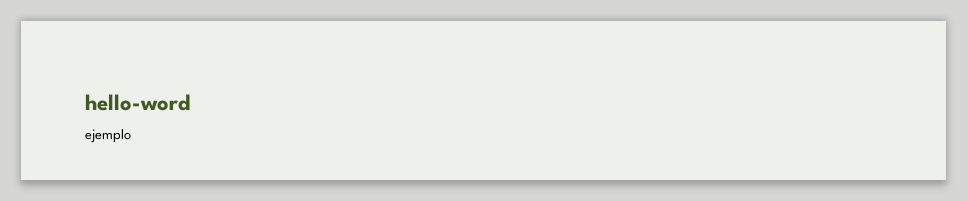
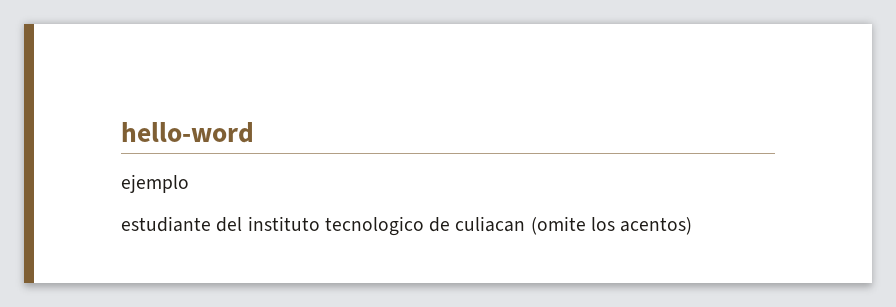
(131, 136) none -> [121,216,693,236] // estudiante del instituto tecnologico de culiacan (omite los acentos)

